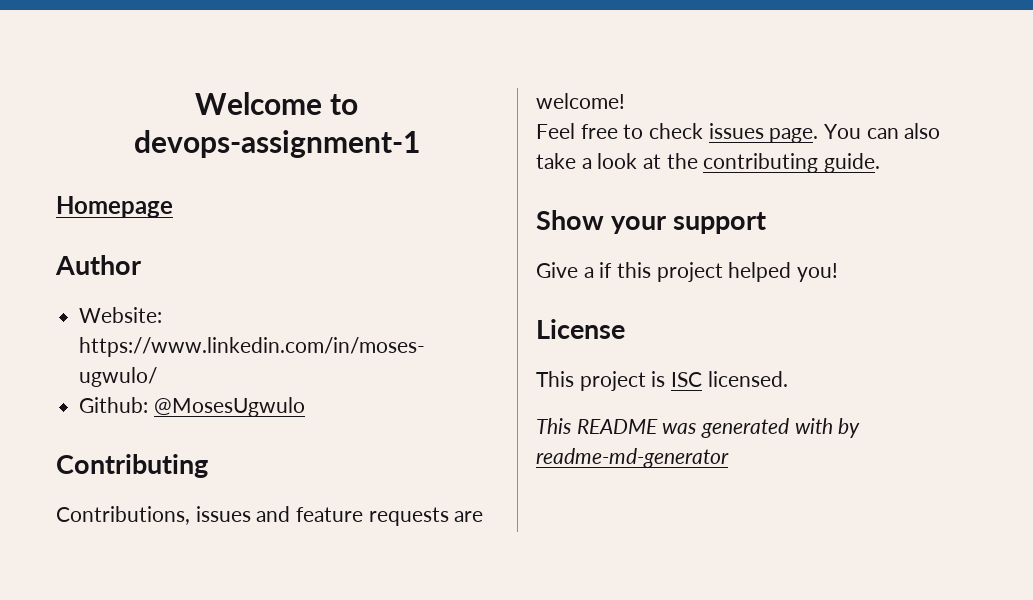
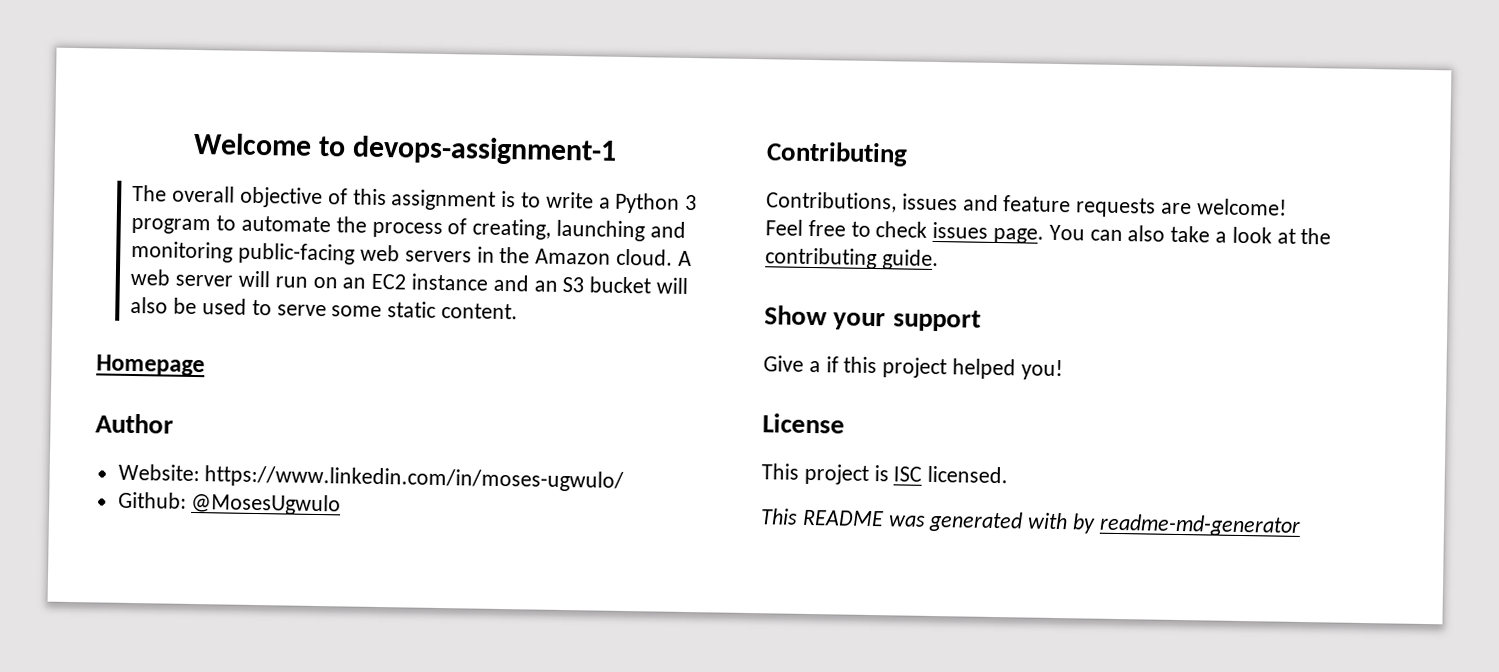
(420, 144) none -> [132,184,698,214] [131,215,686,242] [131,240,692,267] [130,268,689,295] [130,296,519,320] // The overall objective of this assignment is to write a Python 3 program to automate the process of creating, launching and monitoring public-facing web servers in the Amazon cloud. A web server will run on an EC2 instance and an S3 bucket will also be used to serve some static content.

